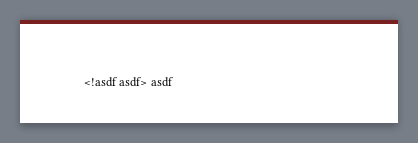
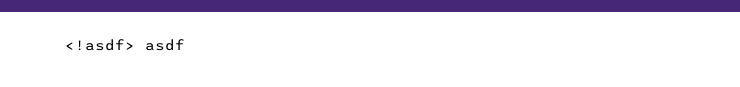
[84,77,148,87] <!asdf asdf> -> [65,39,135,51] <!asdf>

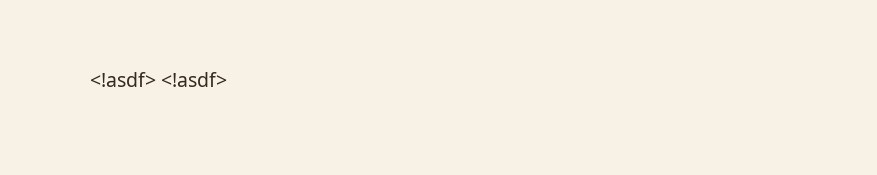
[65,39,185,51] <!asdf> asdf -> [90,72,228,87] <!asdf> <!asdf>

